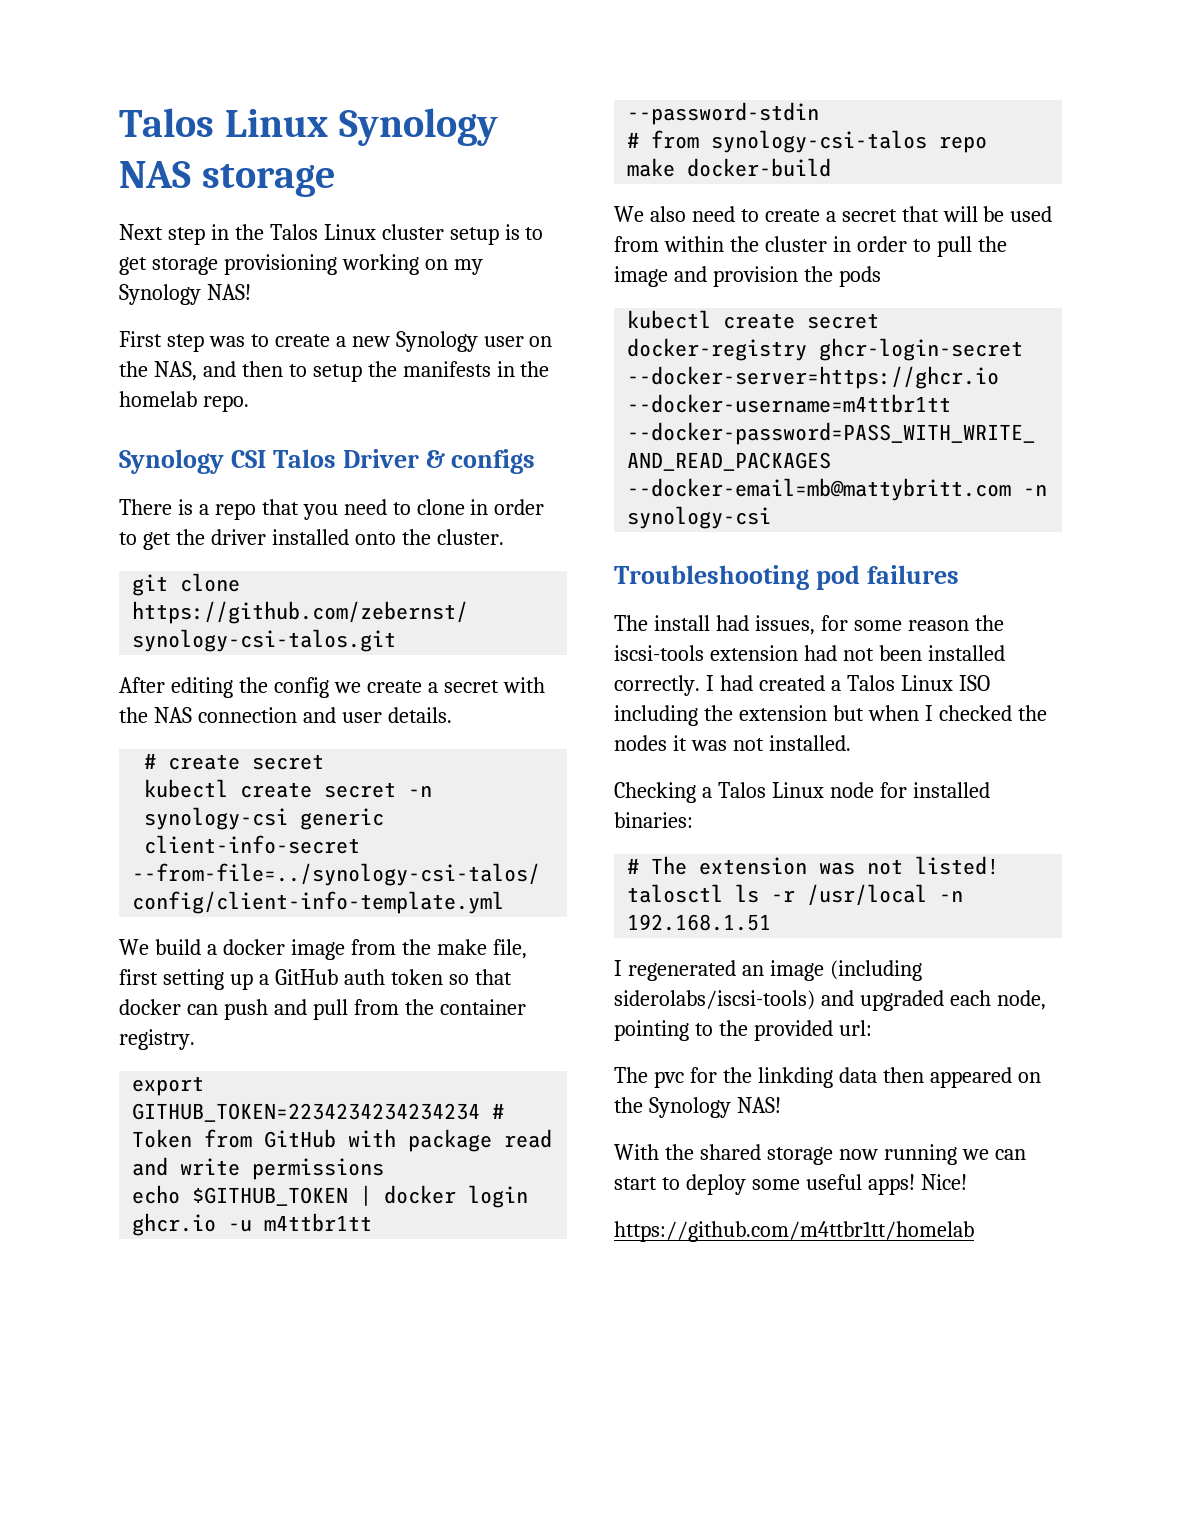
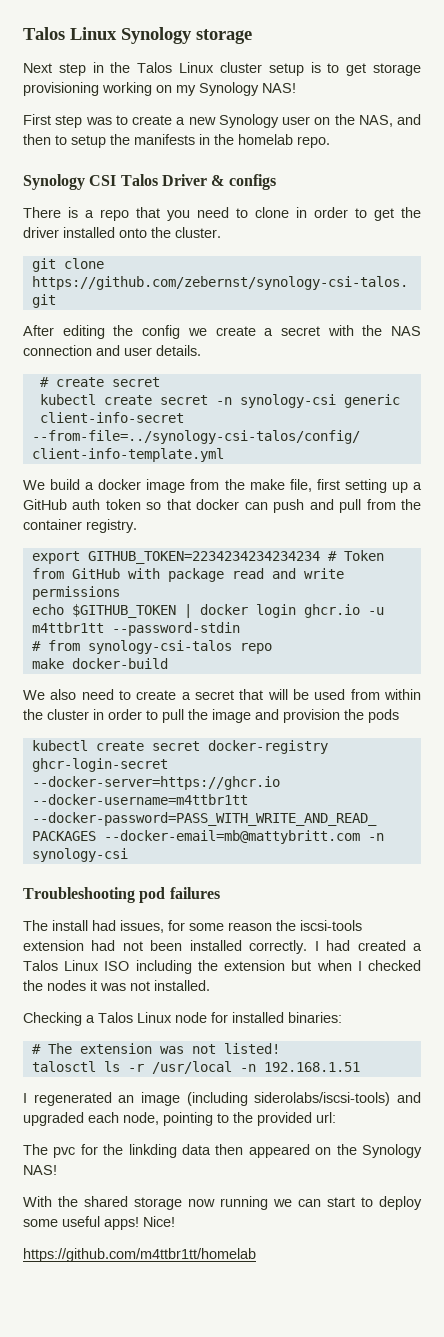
[119,161,191,188] NAS -> (192, 35) none

